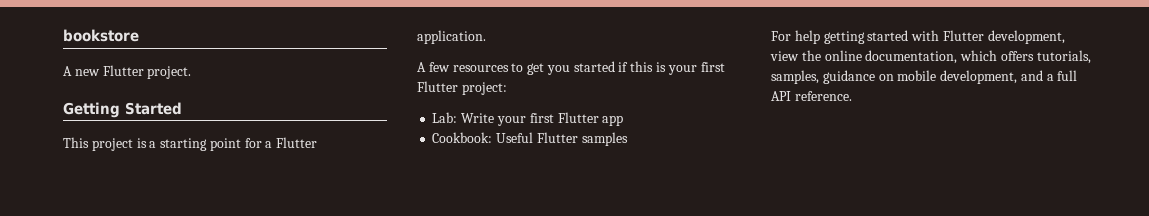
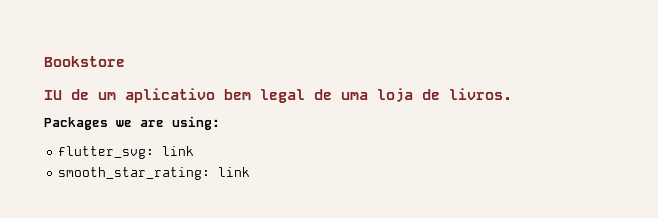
[63,29,139,42] [63,65,192,79] [63,102,182,118] [63,137,318,151] [417,30,486,44] [417,61,725,75] [417,81,507,95] [432,112,624,126] [432,132,628,146] [771,30,1065,44] [770,50,1091,64] [771,70,1078,84] [771,91,852,101] bookstore // A new Flutter project. // Getting Started // This project is a starting point for a Flutter application. // A few resources to get you started if this is your first Flutter project: // Lab: Write your first Flutter app // Cookbook: Useful Flutter samples // For help getting started with Flutter development, view the online documentation, which offers tutorials, samples, guidance on mobile development, and a full API reference. -> [44,56,125,67] [44,88,512,103] [44,116,220,130] [58,146,195,159] [58,167,251,180] Bookstore // IU de um aplicativo bem legal de uma loja de livros. // Packages we are using: // flutter_svg: link // smooth_star_rating: link

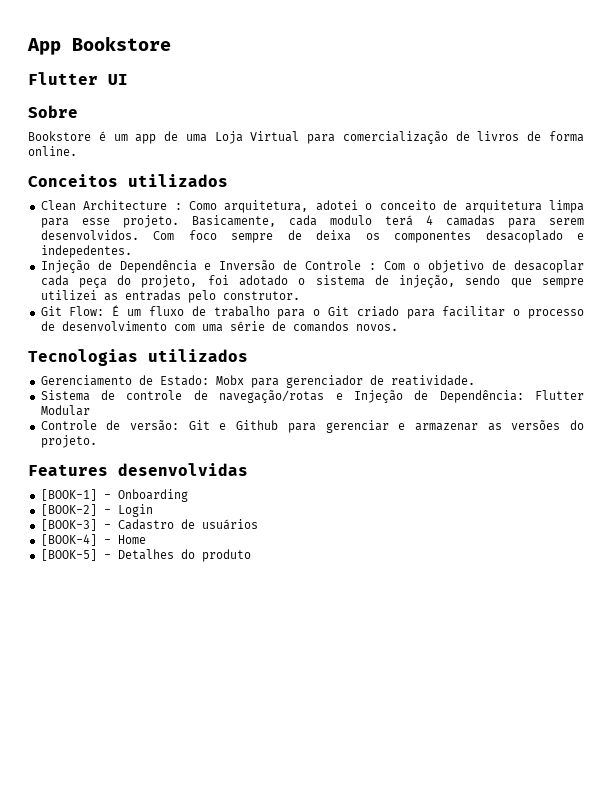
(44, 61) none -> [27,38,61,55] App
[44,88,512,103] [44,116,220,130] [58,146,195,159] [58,167,251,180] IU de um aplicativo bem legal de uma loja de livros. // Packages we are using: // flutter_svg: link // smooth_star_rating: link -> [28,72,128,85] [28,105,78,118] [28,131,584,144] [28,146,77,156] [28,174,228,187] [40,200,584,213] [40,215,585,228] [40,230,585,243] [40,245,132,258] [40,260,584,273] [40,275,585,288] [40,290,300,303] [40,305,585,319] [40,321,398,332] [28,349,248,366] [40,375,475,388] [40,390,584,403] [40,405,90,416] [40,420,584,433] [40,435,97,448] [28,463,248,476] [40,489,188,502] [40,504,153,517] [40,519,258,531] [40,534,146,546] [40,549,251,562] Flutter UI // Sobre // Bookstore é um app de uma Loja Virtual para comercialização de livros de forma online. // Conceitos utilizados // Clean Architecture : Como arquitetura, adotei o conceito de arquitetura limpa para esse projeto. Basicamente, cada modulo terá 4 camadas para serem desenvolvidos. Com foco sempre de deixa os componentes desacoplado e indepedentes. // Injeção de Dependência e Inversão de Controle : Com o objetivo de desacoplar cada peça do projeto, foi adotado o sistema de injeção, sendo que sempre utilizei as entradas pelo construtor. // Git Flow: É um fluxo de trabalho para o Git criado para facilitar o processo de desenvolvimento com uma série de comandos novos. // Tecnologias utilizados // Gerenciamento de Estado: Mobx para gerenciador de reatividade. // Sistema de controle de navegação/rotas e Injeção de Dependência: Flutter Modular // Controle de versão: Git e Github para gerenciar e armazenar as versões do projeto. // Features desenvolvidas // [BOOK-1] - Onboarding // [BOOK-2] - Login // [BOOK-3] - Cadastro de usuários // [BOOK-4] - Home // [BOOK-5] - Detalhes do produto

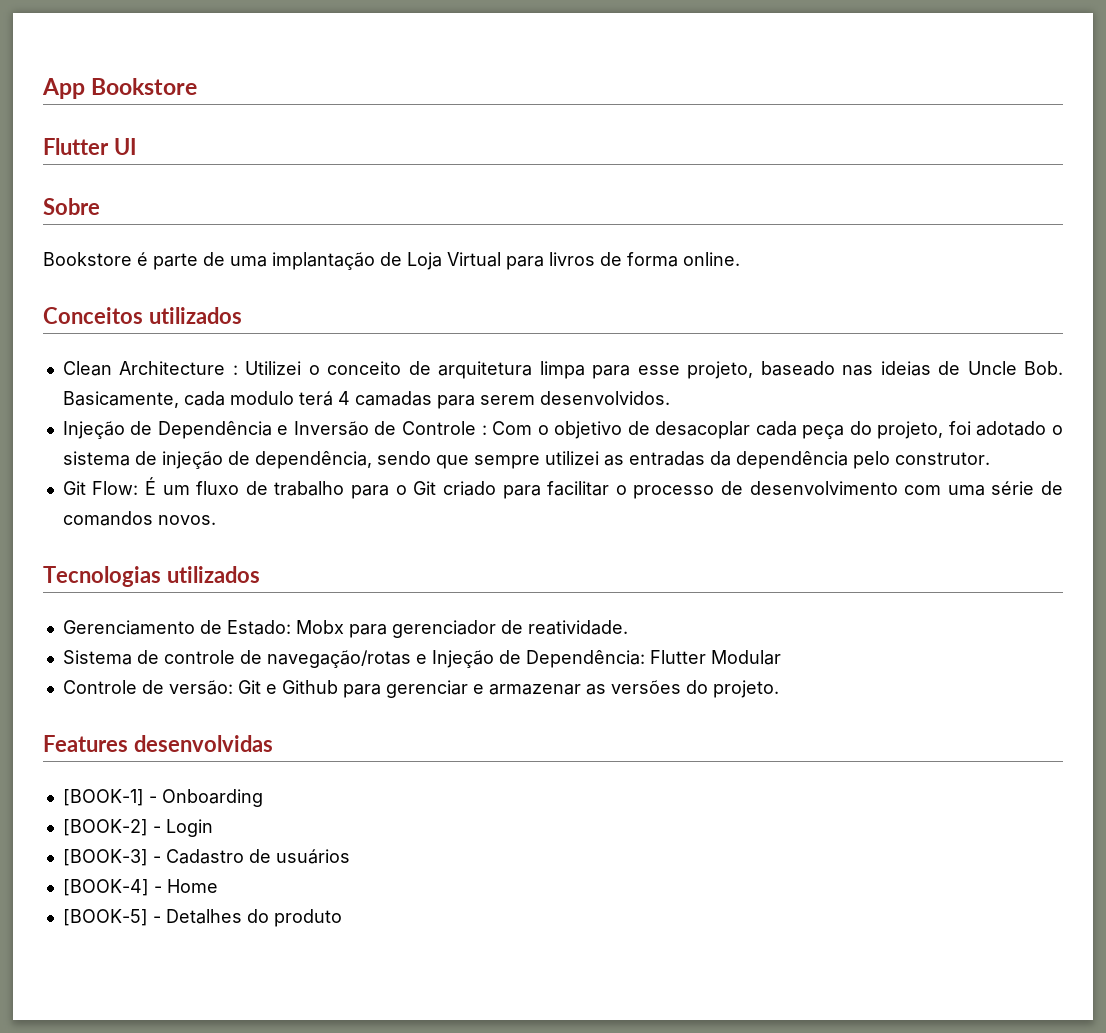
[113,131,207,144] um app de uma -> [153,252,402,270] parte de uma implantação de
[342,131,470,144] comercialização de -> (544, 263) none
[188,200,358,213] Como arquitetura, adotei -> [245,361,302,375] Utilizei
[122,215,179,228] projeto. -> [687,361,1064,379] projeto, baseado nas ideias de Uncle Bob.
[153,230,585,243] [40,245,132,258] Com foco sempre de deixa os componentes desacoplado e indepedentes. -> (670, 398) none
[399,275,456,288] injeção, -> [161,451,372,469] injeção de dependência,
(181, 295) none -> [709,451,848,469] da dependência

